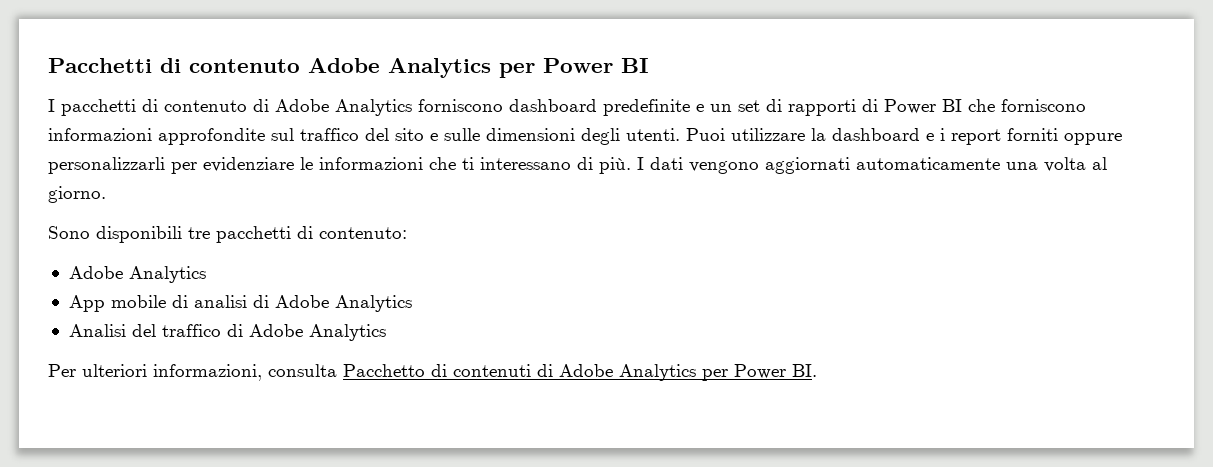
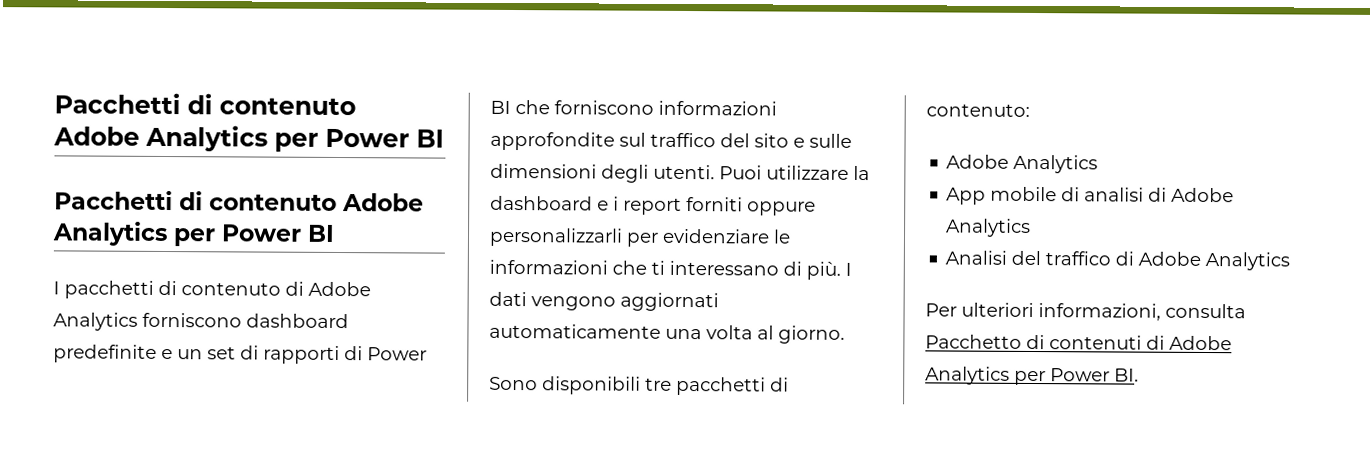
[48,58,649,78] Pacchetti di contenuto Adobe Analytics per Power BI -> [54,92,356,116] [53,124,444,152] [54,190,424,212] [52,221,335,247] Pacchetti di contenuto Adobe Analytics per Power BI // Pacchetti di contenuto Adobe Analytics per Power BI

